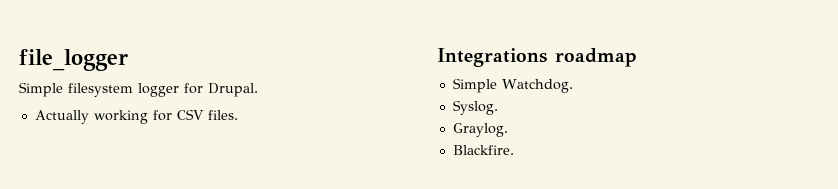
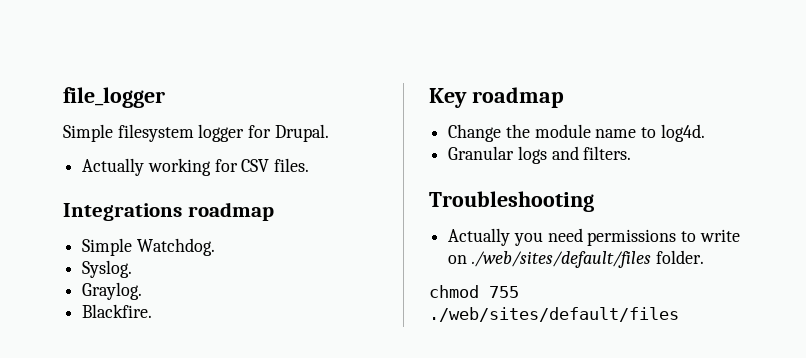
(514, 150) none -> [429,87,564,108] [448,124,705,142] [448,146,632,164] [429,191,594,212] [448,228,740,246] [448,250,704,268] [429,285,519,298] [429,307,679,322] // Key roadmap // Change the module name to log4d. // Granular logs and filters. // Troubleshooting // Actually you need permissions to write on ./web/sites/default/files folder. // chmod 755 ./web/sites/default/files

